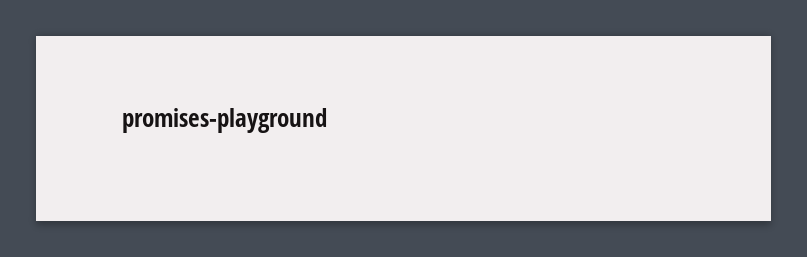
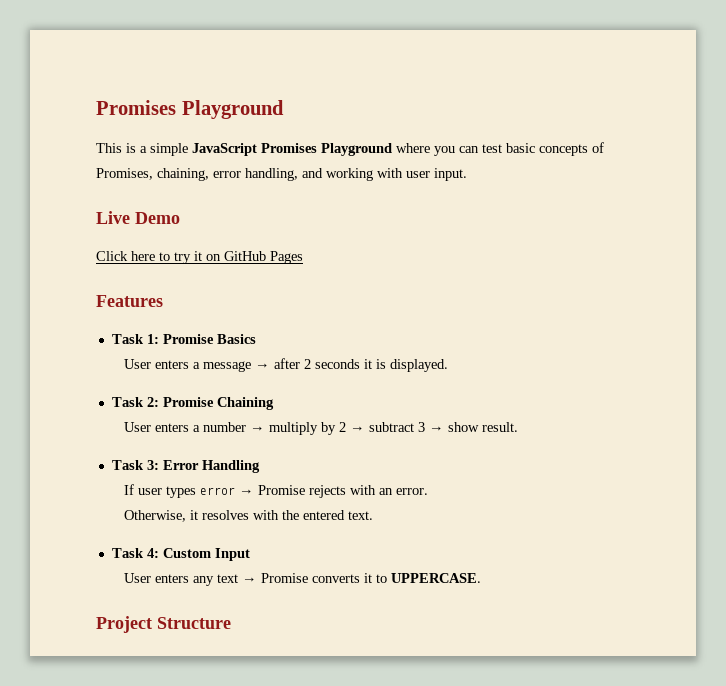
[122,108,327,133] promises-playground -> [96,100,284,119] [96,142,604,156] [96,168,467,181] [96,211,180,224] [96,251,303,264] [96,295,163,307] [111,334,256,344] [123,358,448,372] [111,397,274,410] [123,422,518,435] [111,460,260,473] [123,484,428,498] [123,510,373,522] [111,548,250,561] [123,573,481,586] [96,616,231,633] Promises Playground // This is a simple JavaScript Promises Playground where you can test basic concepts of Promises, chaining, error handling, and working with user input. // Live Demo // Click here to try it on GitHub Pages // Features // Task 1: Promise Basics // User enters a message → after 2 seconds it is displayed. // Task 2: Promise Chaining // User enters a number → multiply by 2 → subtract 3 → show result. // Task 3: Error Handling // If user types error → Promise rejects with an error. // Otherwise, it resolves with the entered text. // Task 4: Custom Input // User enters any text → Promise converts it to UPPERCASE. // Project Structure

